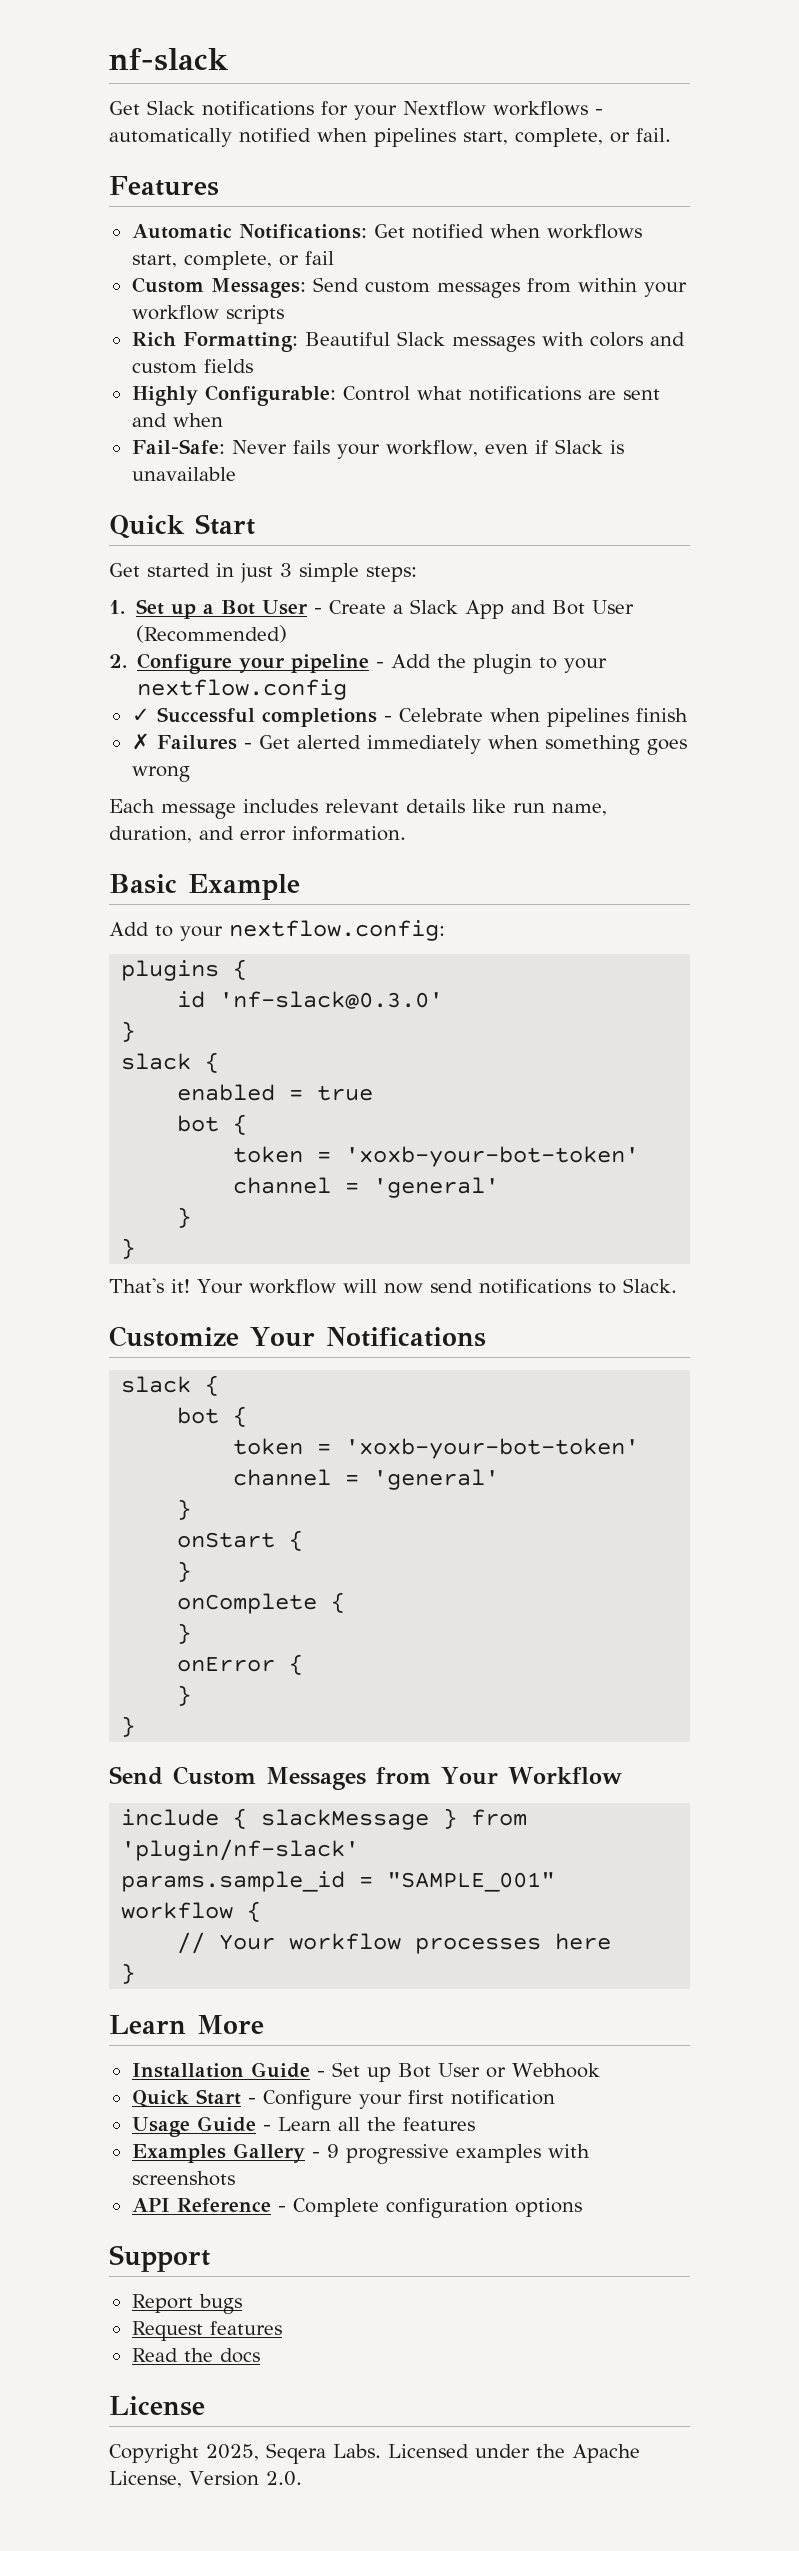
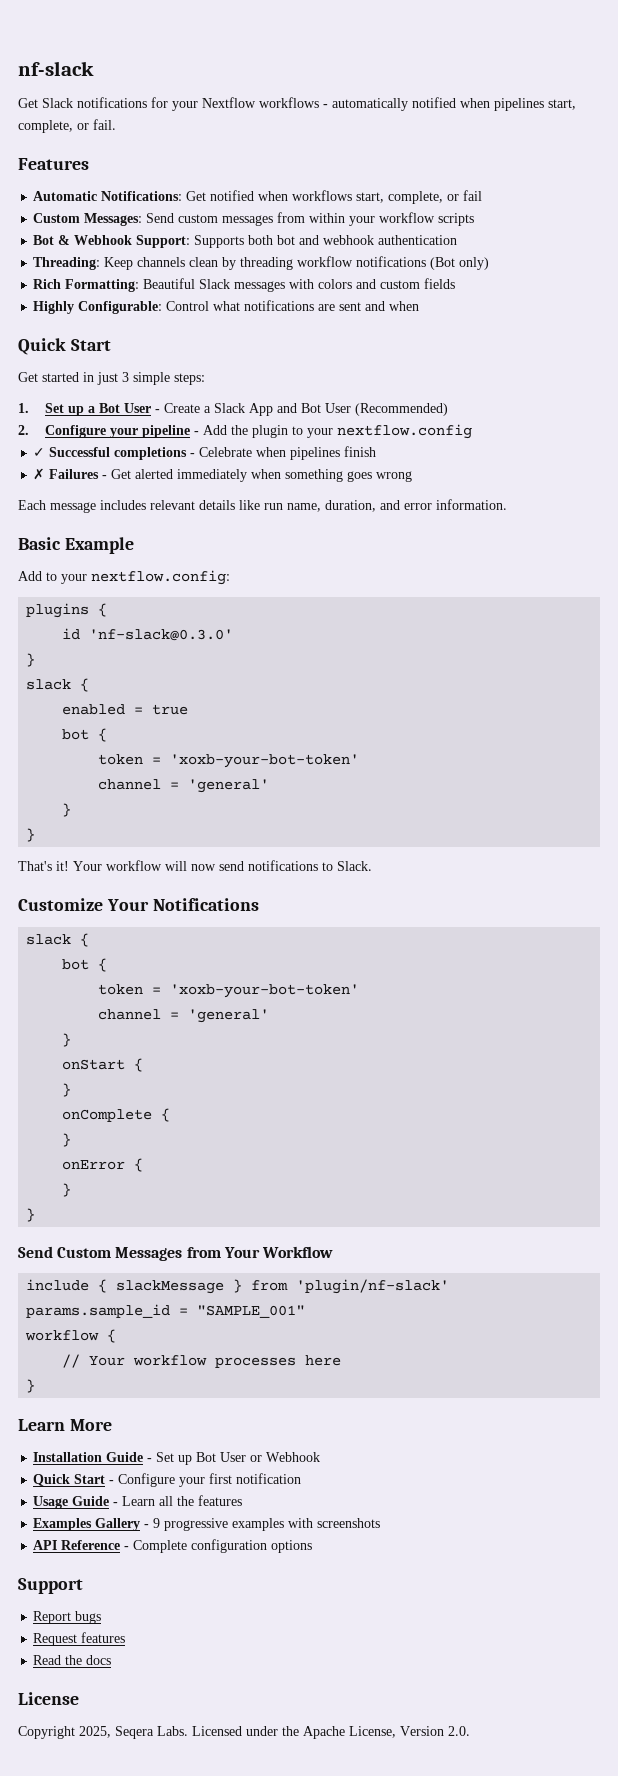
(284, 314) none -> [33,235,458,248] [33,256,490,270] // Bot & Webhook Support: Supports both bot and webhook authentication // Threading: Keep channels clean by threading workflow notifications (Bot only)
[131,439,624,459] [131,467,236,481] // Fail-Safe: Never fails your workflow, even if Slack is unavailable -> (420, 306) none

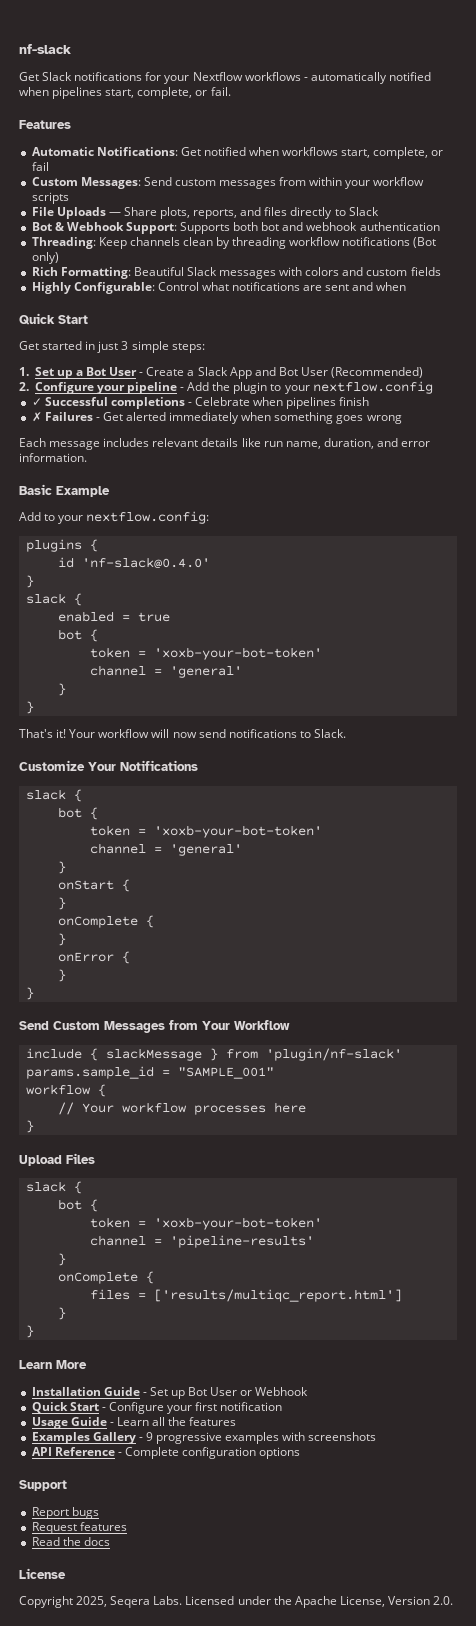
(475, 219) none -> [31,207,379,219] // File Uploads — Share plots, reports, and files directly to Slack
[89,629,234,641] 'nf-slack@0.3.0' -> [81,557,210,569] 'nf-slack@0.4.0'
(36, 1386) none -> [19,1153,95,1166] [25,1181,82,1194] [57,1199,98,1212] [89,1217,322,1230] [89,1235,314,1248] [57,1253,66,1266] [57,1271,154,1284] [89,1289,402,1302] [57,1307,66,1320] [25,1325,34,1338] // Upload Files // slack { // bot { // token = 'xoxb-your-bot-token' // channel = 'pipeline-results' // } // onComplete { // files = ['results/multiqc_report.html'] // } // }

